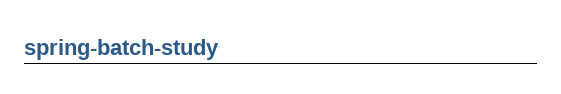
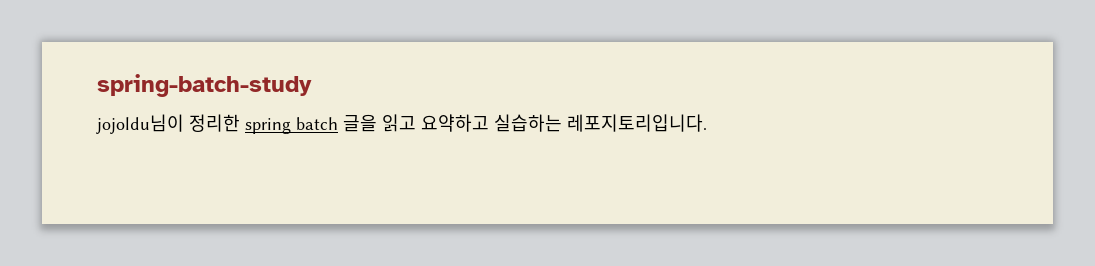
(219, 49) none -> [96,114,707,134] // jojoldu님이 정리한 spring batch 글을 읽고 요약하고 실습하는 레포지토리입니다.

